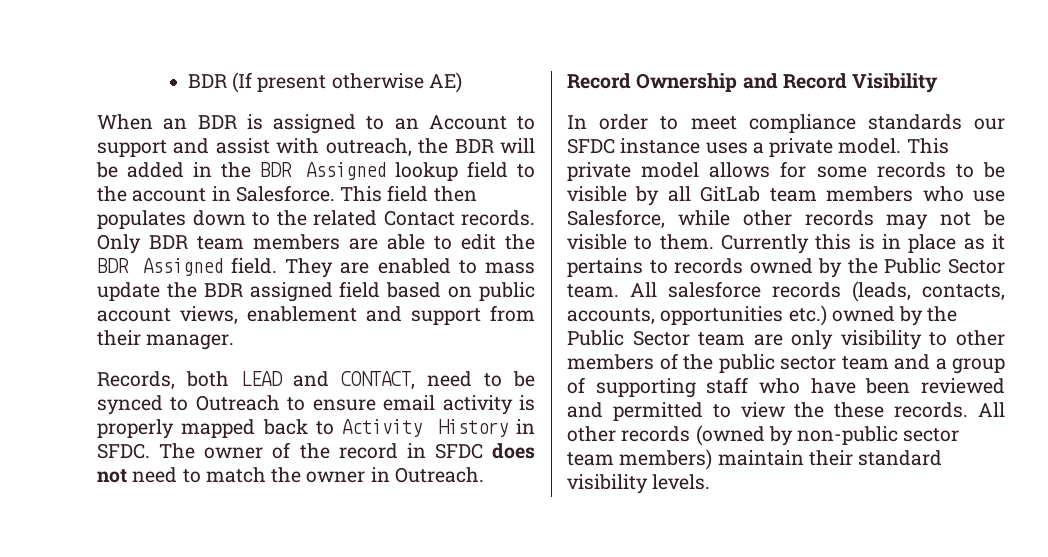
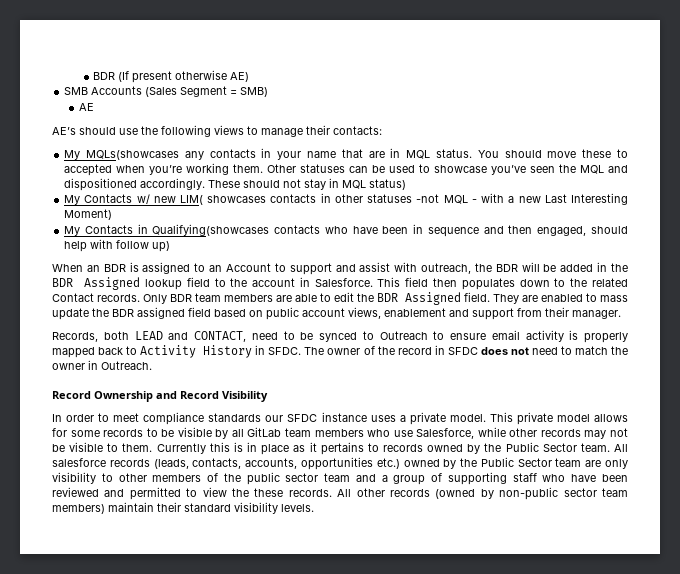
(462, 82) none -> [64,86,269,97] [78,103,94,111] [52,125,382,137] [64,148,628,160] [64,163,628,176] [64,178,407,191] [64,193,629,205] [64,209,113,220] [64,224,628,237] [64,239,171,252] // SMB Accounts (Sales Segment = SMB) // AE // AE’s should use the following views to manage their contacts: // My MQLs(showcases any contacts in your name that are in MQL status. You should move these to accepted when you’re working them. Other statuses can be used to showcase you’ve seen the MQL and dispositioned accordingly. These should not stay in MQL status) // My Contacts w/ new LIM( showcases contacts in other statuses -not MQL - with a new Last Interesting Moment) // My Contacts in Qualifying(showcases contacts who have been in sequence and then engaged, should help with follow up)

